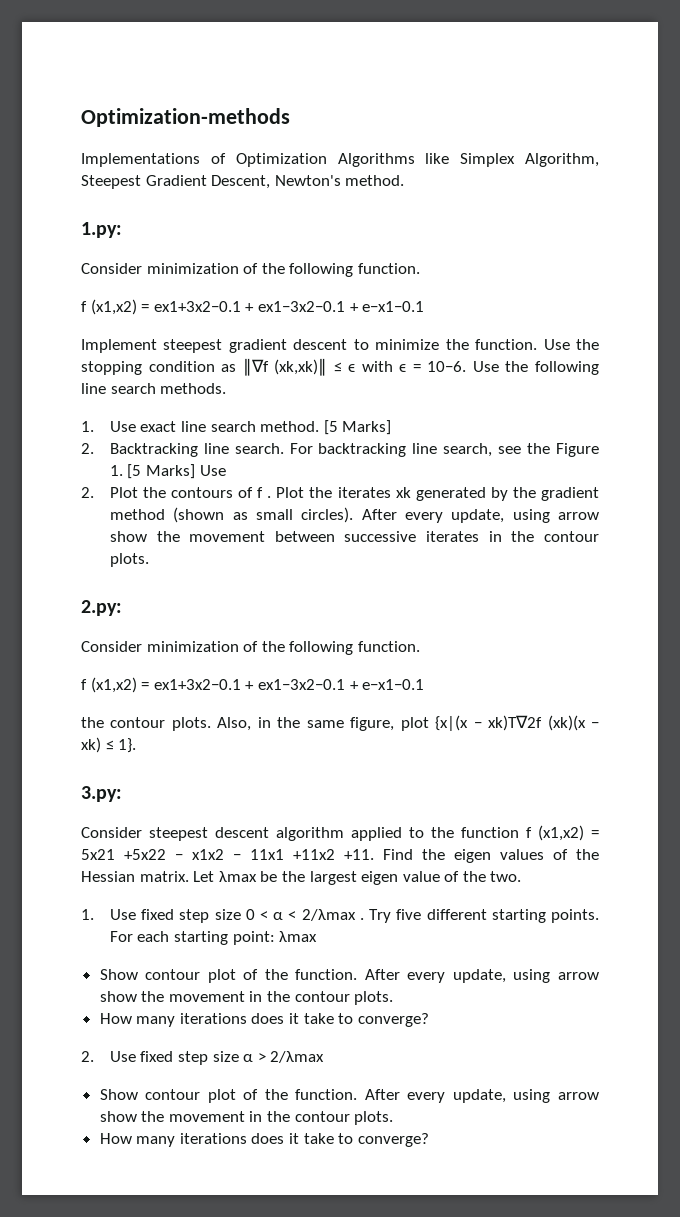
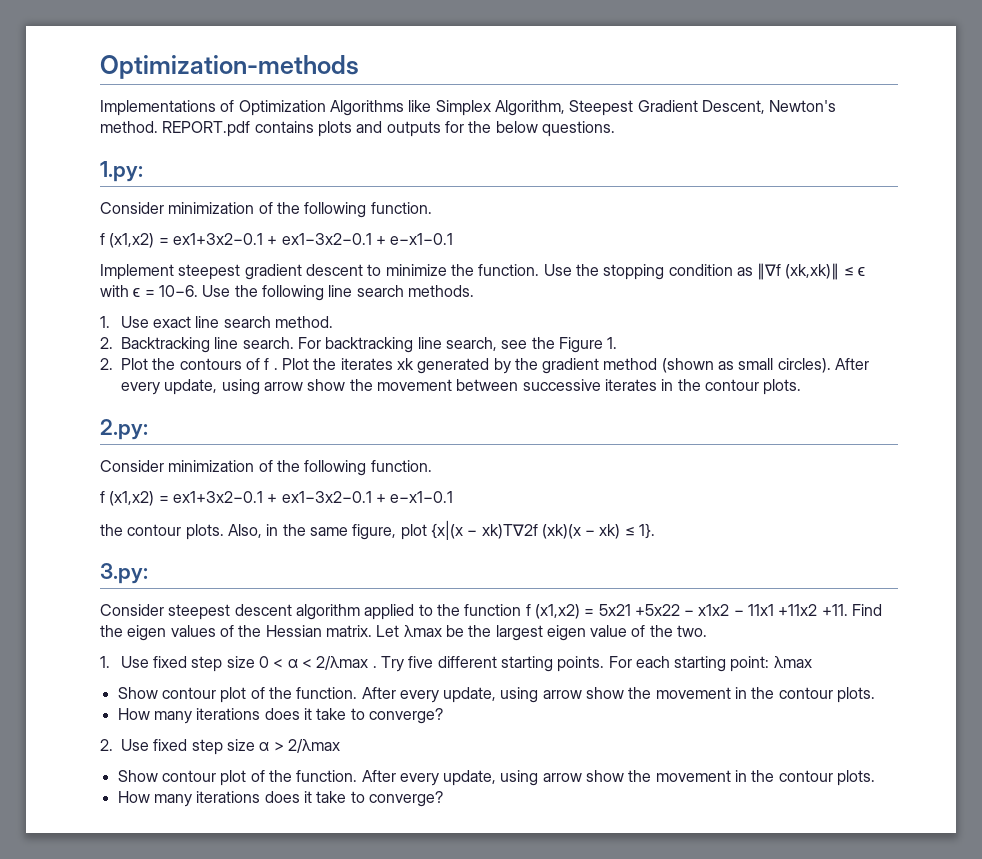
(405, 180) none -> [162,121,615,137] REPORT.pdf contains plots and outputs for the below questions.
[323,420,392,435] [5 Marks] -> (334, 322) none
[127,464,226,479] [5 Marks] Use -> (618, 343) none

